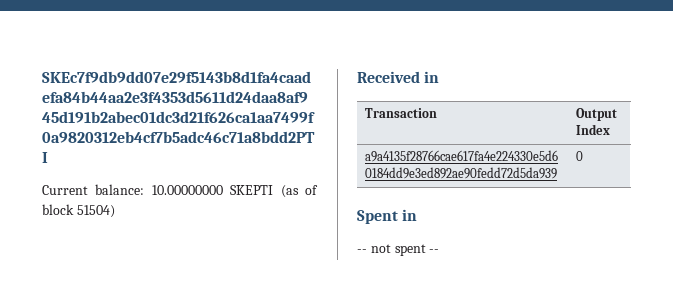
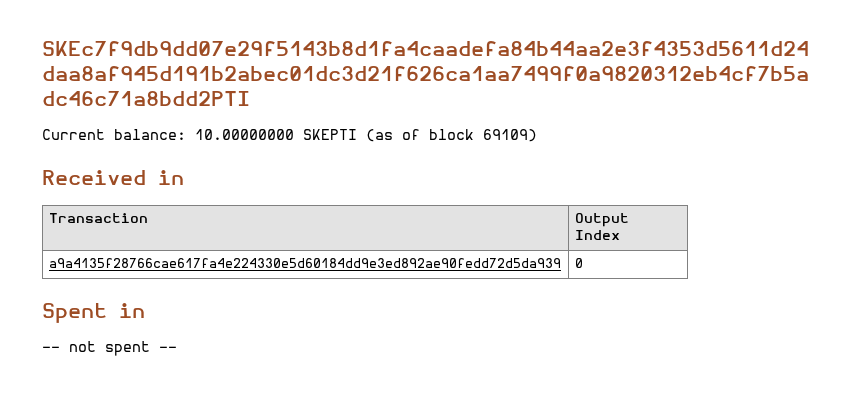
[76,205,115,218] 51504) -> [483,129,537,142] 69109)

